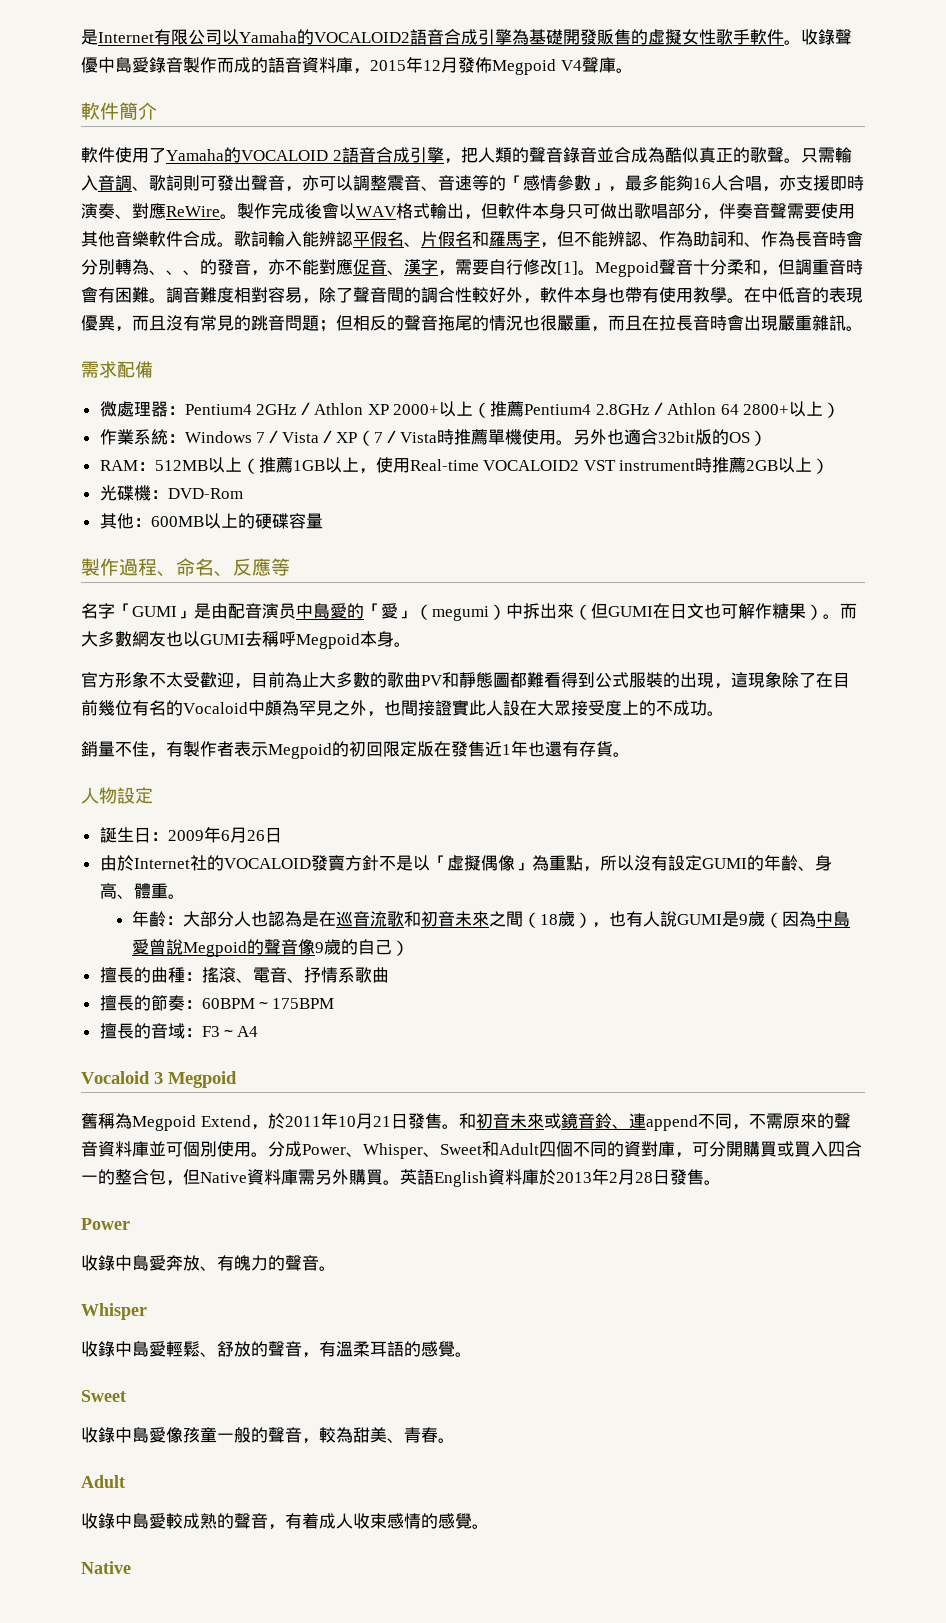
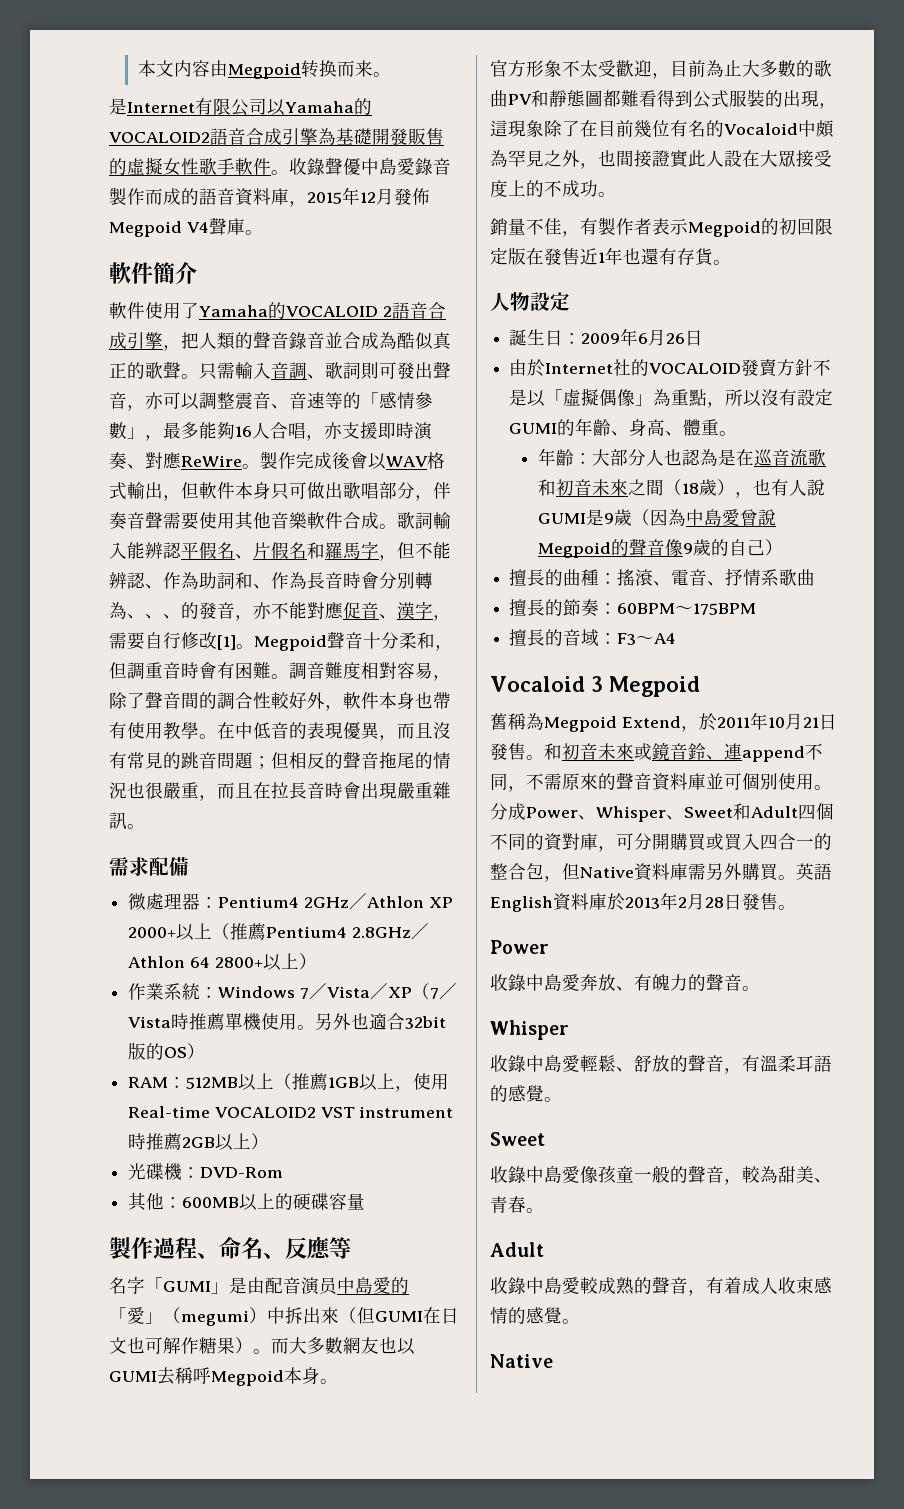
(81, 37) none -> [137,60,391,79] 本文内容由Megpoid转换而来。 //

